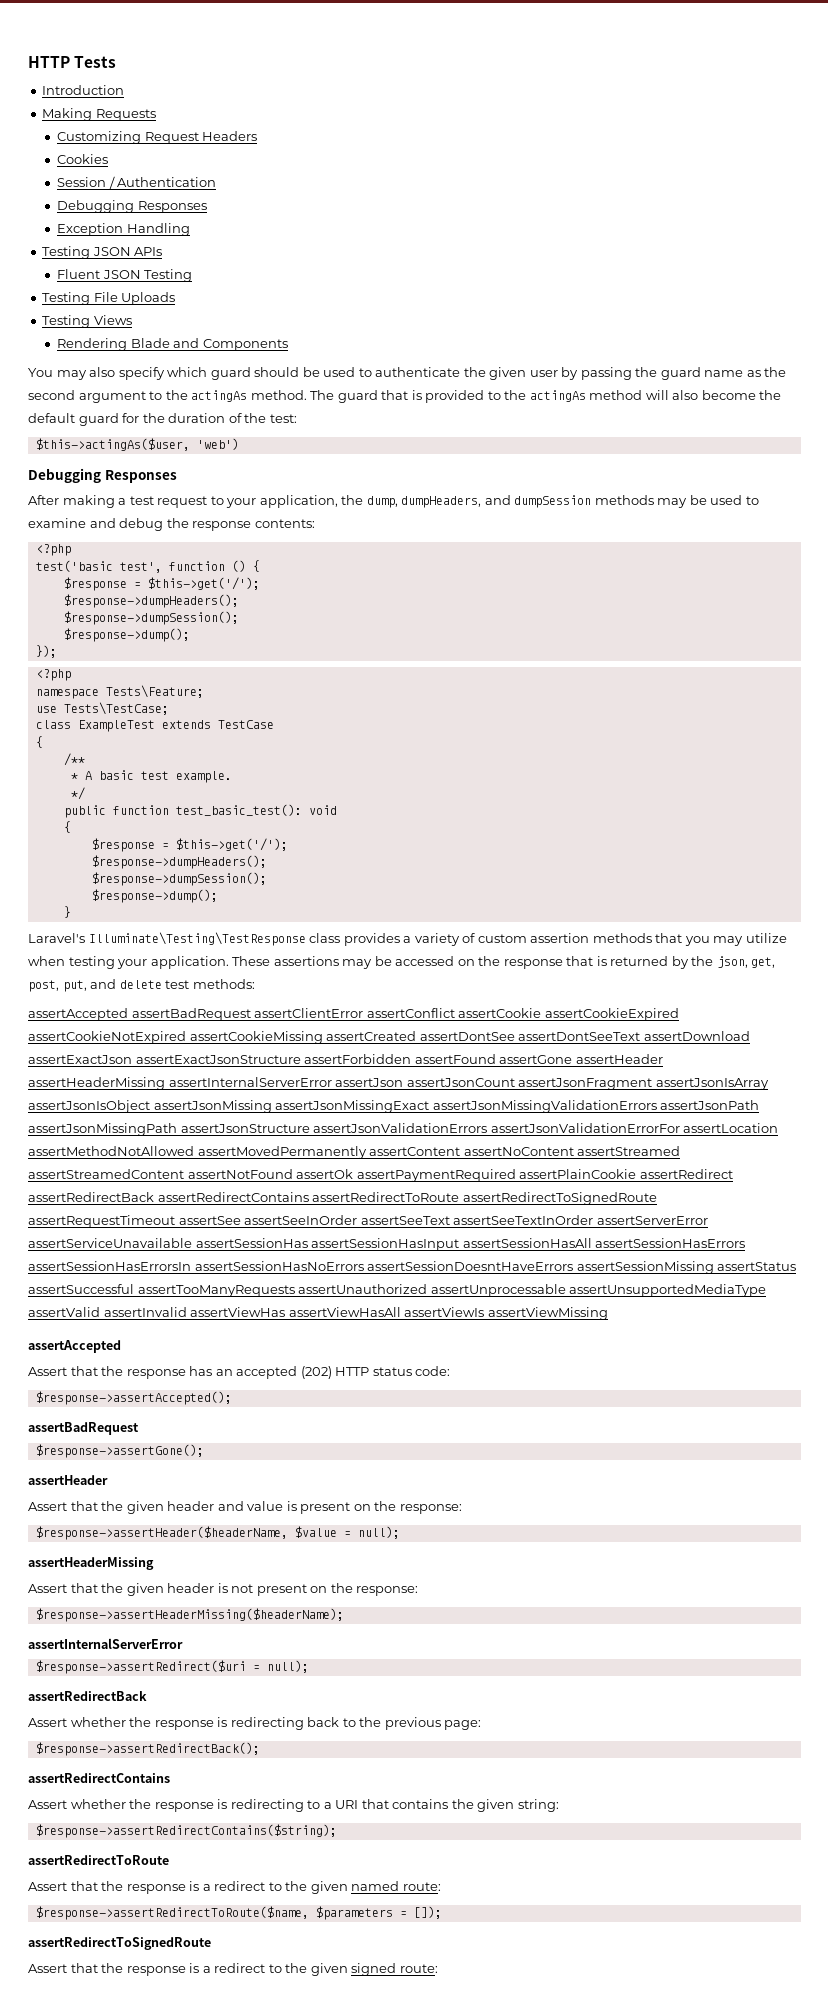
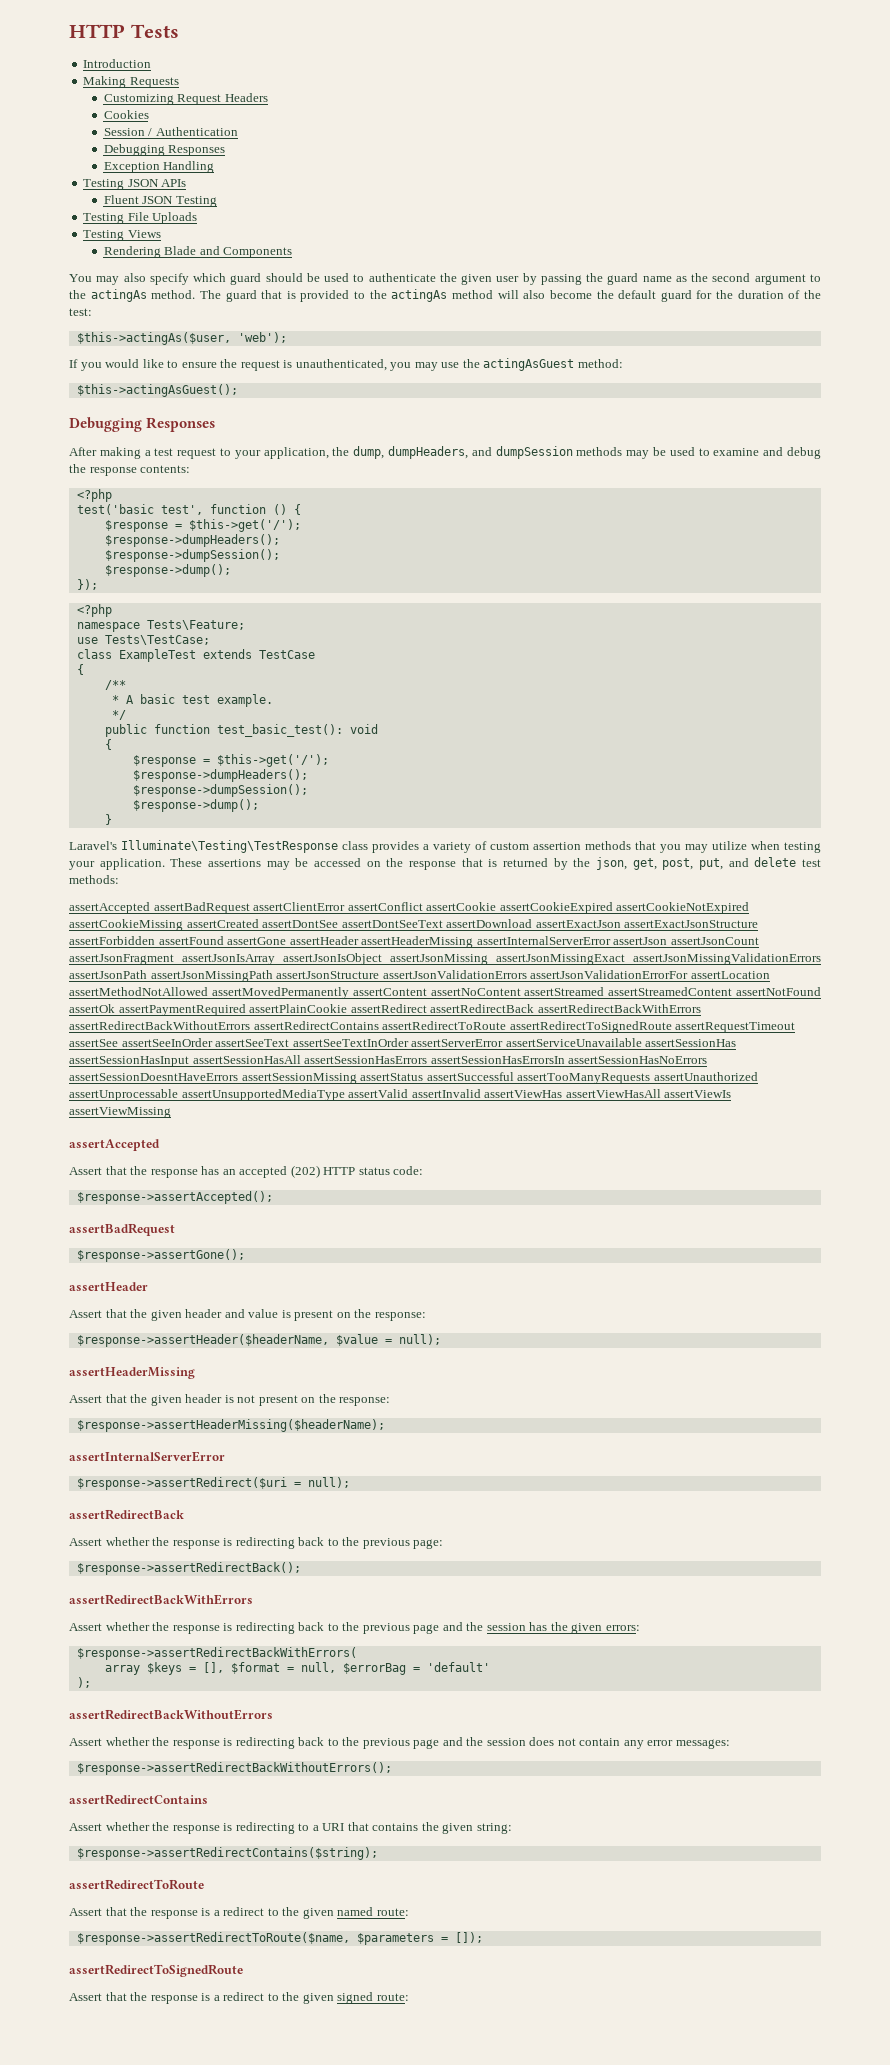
[196,438,239,450] 'web') -> [237,332,287,343] [69,358,623,371] [76,384,238,397] 'web'); // If you would like to ensure the request is unauthenticated, you may use the actingAsGuest method: // $this->actingAsGuest();
(154, 1197) none -> [537,1004,701,1013] [69,1021,250,1030] assertRedirectBackWithErrors assertRedirectBackWithoutErrors
(260, 1749) none -> [69,1594,253,1605] [69,1622,640,1634] [76,1647,357,1660] [104,1662,490,1675] [76,1677,91,1688] [69,1709,273,1720] [69,1737,730,1749] [76,1762,392,1775] // assertRedirectBackWithErrors // Assert whether the response is redirecting back to the previous page and the session has the given errors: // $response->assertRedirectBackWithErrors( // array $keys = [], $format = null, $errorBag = 'default' // ); // assertRedirectBackWithoutErrors // Assert whether the response is redirecting back to the previous page and the session does not contain any error messages: // $response->assertRedirectBackWithoutErrors();

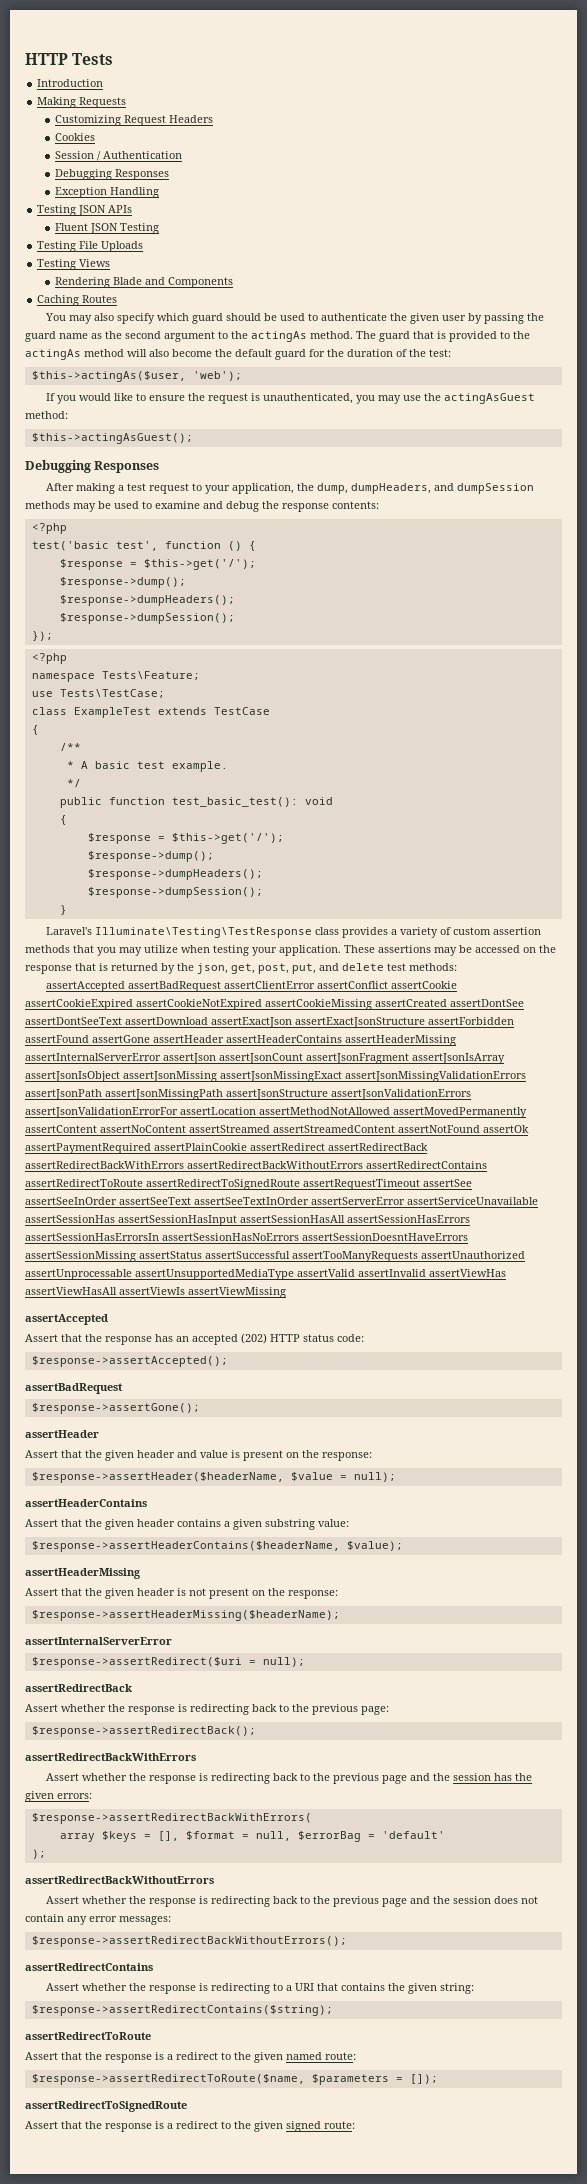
(293, 252) none -> [37,295,118,306] // Caching Routes
[104,534,280,547] [104,549,280,562] [104,564,231,577] // $response->dumpHeaders(); // $response->dumpSession(); // $response->dump(); -> [59,577,186,588] [59,595,235,606] [59,613,235,624] // $response->dump(); // $response->dumpHeaders(); // $response->dumpSession();
[132,769,308,782] [132,784,308,797] [132,799,259,812] // $response->dumpHeaders(); // $response->dumpSession(); // $response->dump(); -> [87,851,214,862] [87,869,263,880] [87,887,263,898] // $response->dump(); // $response->dumpHeaders(); // $response->dumpSession();
(359, 940) none -> [226,1035,342,1043] assertHeaderContains
(441, 1339) none -> [25,1499,147,1507] [25,1519,349,1530] [31,1541,403,1552] // assertHeaderContains // Assert that the given header contains a given substring value: // $response->assertHeaderContains($headerName, $value);

